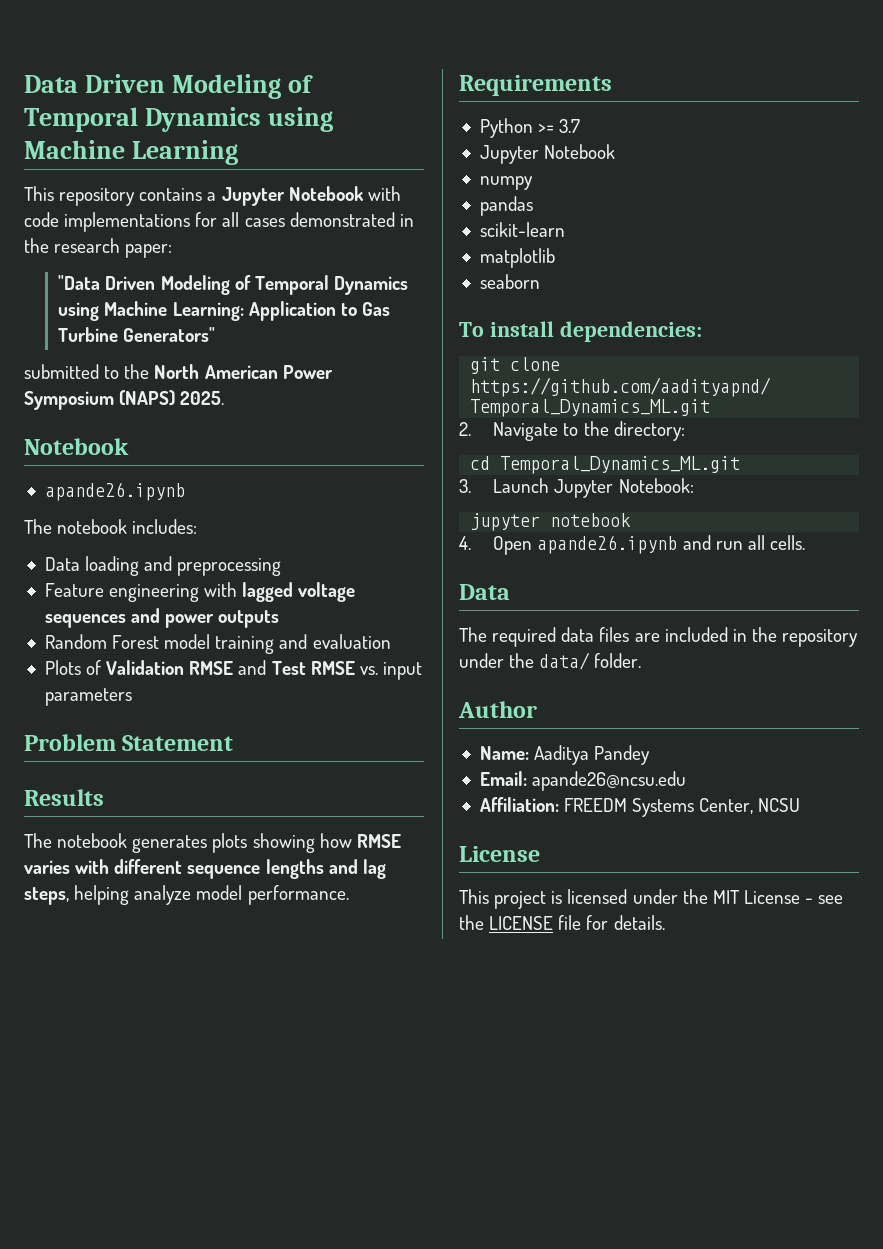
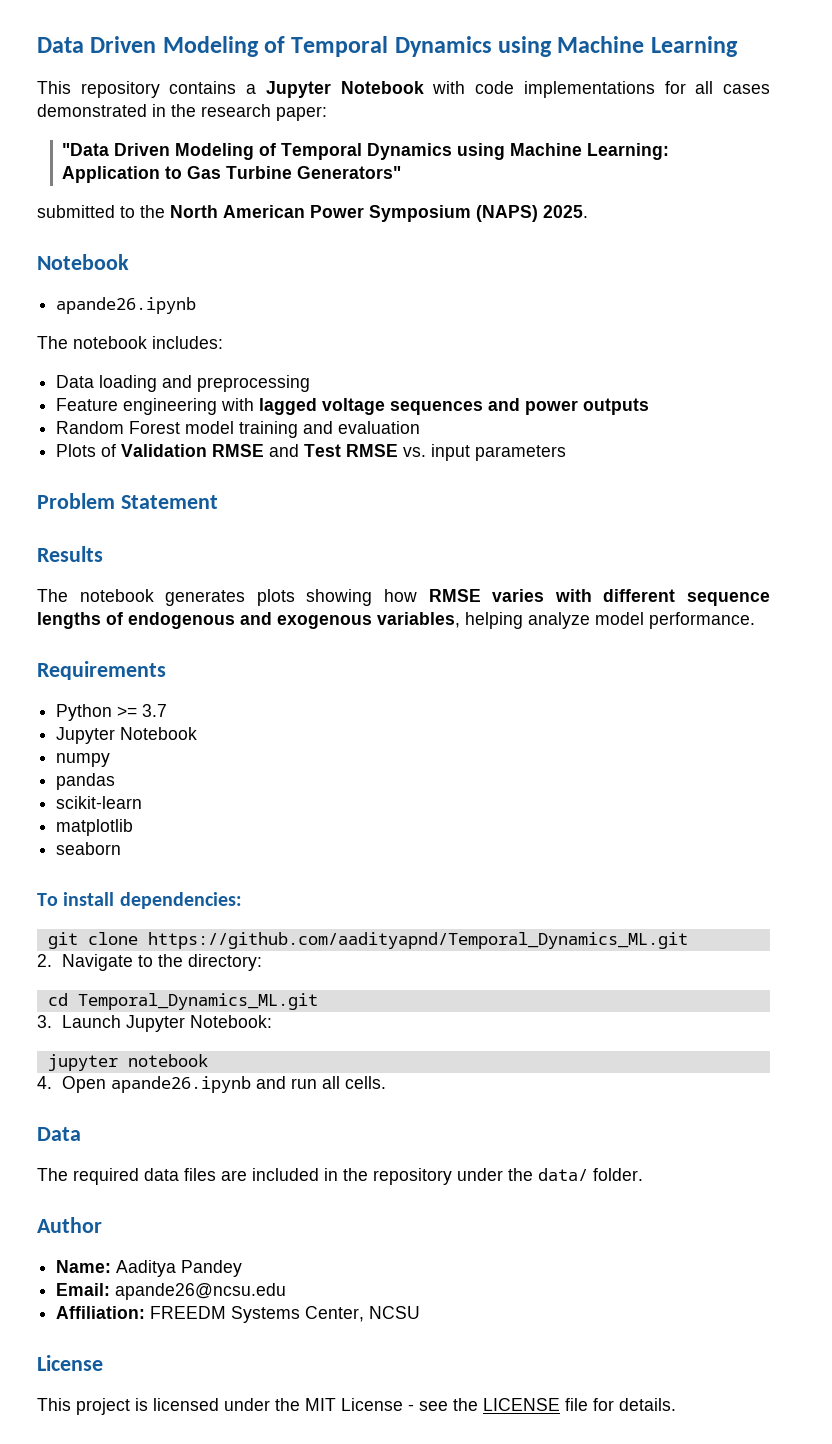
[328,859,386,879] [24,887,69,905] and lag steps, -> [106,612,460,629] of endogenous and exogenous variables,

